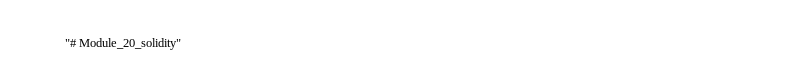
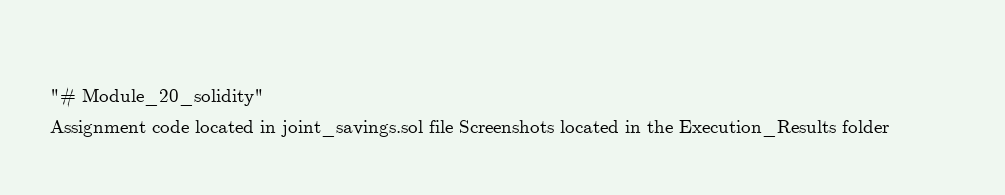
(182, 44) none -> [50,120,889,137] // Assignment code located in joint_savings.sol file Screenshots located in the Execution_Results folder

